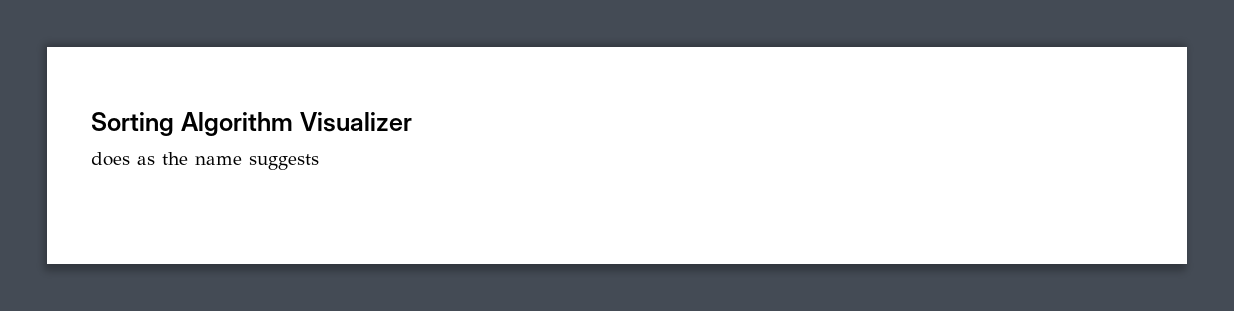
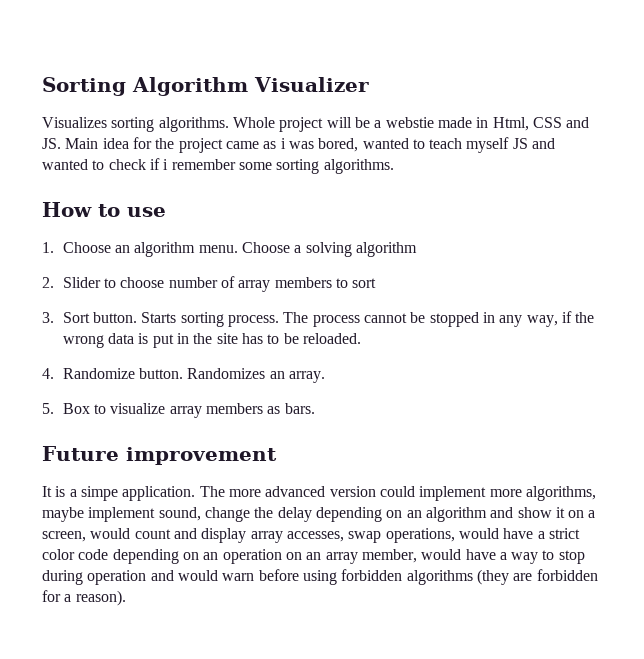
[91,152,319,170] does as the name suggests -> [42,117,590,132] [42,137,556,153] [42,158,394,174] [42,202,166,217] [42,242,417,257] [42,276,377,292] [42,311,595,327] [62,333,361,348] [42,368,325,383] [42,403,315,418] [42,446,277,465] [42,486,596,501] [42,507,596,522] [42,528,580,543] [42,549,585,564] [42,569,598,585] [42,590,126,606] Visualizes sorting algorithms. Whole project will be a webstie made in Html, CSS and JS. Main idea for the project came as i was bored, wanted to teach myself JS and wanted to check if i remember some sorting algorithms. // How to use // 1. Choose an algorithm menu. Choose a solving algorithm // 2. Slider to choose number of array members to sort // 3. Sort button. Starts sorting process. The process cannot be stopped in any way, if the wrong data is put in the site has to be reloaded. // 4. Randomize button. Randomizes an array. // 5. Box to visualize array members as bars. // Future improvement // It is a simpe application. The more advanced version could implement more algorithms, maybe implement sound, change the delay depending on an algorithm and show it on a screen, would count and display array accesses, swap operations, would have a strict color code depending on an operation on an array member, would have a way to stop during operation and would warn before using forbidden algorithms (they are forbidden for a reason).

